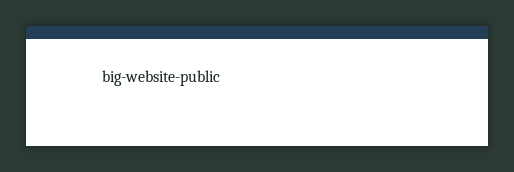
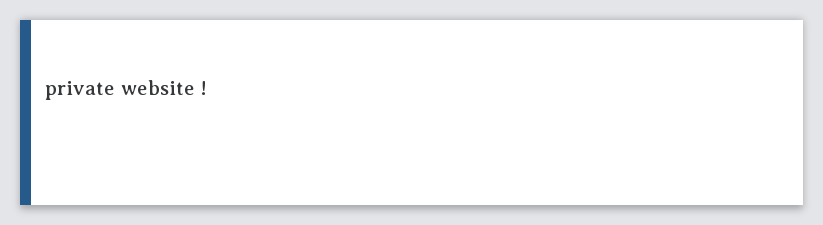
[102,70,220,86] big-website-public -> [45,80,208,100] private website !

